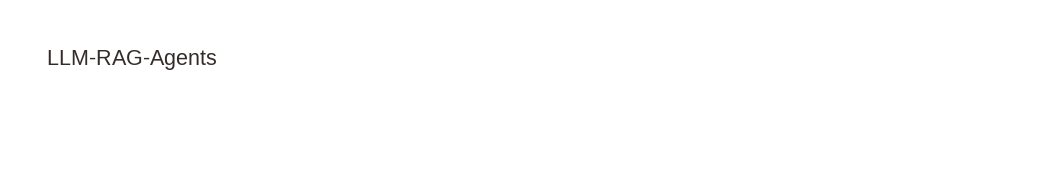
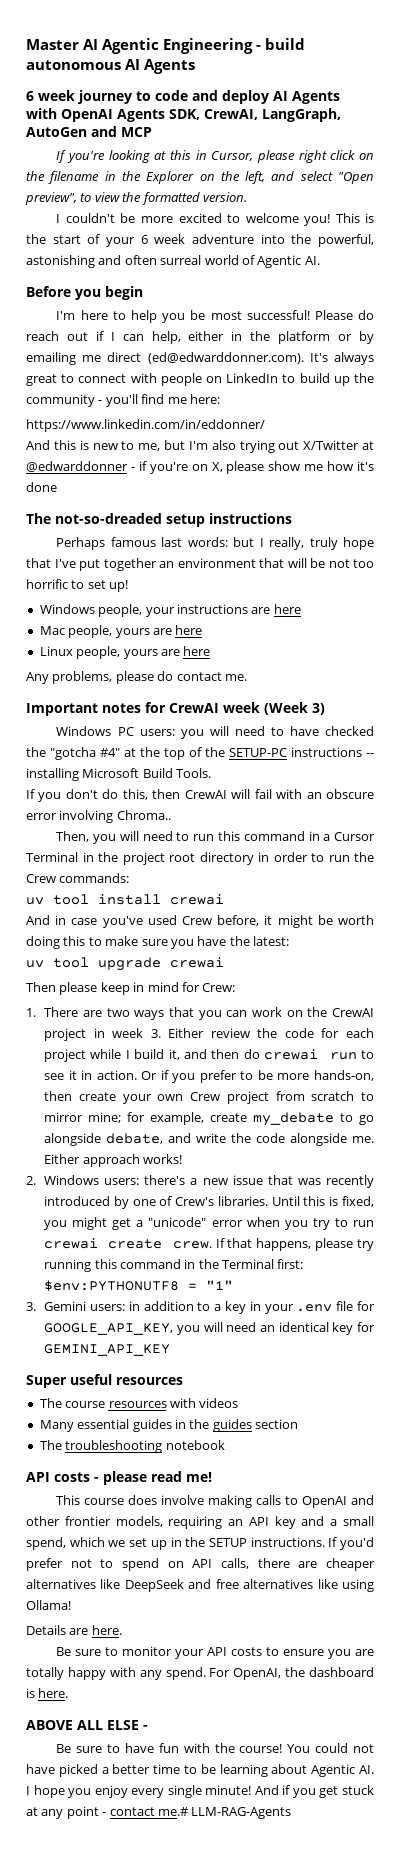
(47, 60) none -> [26,38,305,54] [26,59,195,74] [26,90,340,104] [26,108,341,122] [26,126,152,137] [56,150,374,163] [26,171,375,184] [25,192,247,205] [56,213,375,226] [26,234,374,247] [26,255,320,268] [26,286,143,300] [56,310,374,323] [26,331,374,344] [26,352,374,365] [26,373,374,386] [26,394,220,407] [26,419,265,432] [26,440,374,453] [26,461,374,474] [26,482,57,492] [26,513,292,527] [56,537,374,550] [26,558,374,571] [26,579,129,592] [39,604,301,617] [39,625,203,638] [39,646,211,659] [26,671,247,684] [26,702,325,716] [56,726,374,739] [26,747,374,760] [26,768,212,781] [26,789,374,802] [26,810,171,823] [56,831,376,844] [26,852,374,865] [26,873,130,883] [26,894,224,905] [26,915,374,928] [26,936,289,949] [26,957,224,971] [26,982,236,995] [26,1007,374,1020] [44,1028,375,1041] [44,1049,374,1062] [44,1070,374,1083] [44,1091,374,1104] [44,1112,374,1126] [44,1133,374,1146] [44,1154,182,1167] [26,1175,374,1188] [44,1196,375,1209] [44,1217,375,1230] [44,1238,374,1251] [44,1259,304,1272] [44,1280,234,1291] [26,1301,375,1314] [44,1322,375,1335] [44,1344,171,1356] [26,1374,183,1388] [39,1398,239,1408] [39,1419,298,1432] [39,1440,225,1453] [26,1471,212,1485] [56,1495,374,1508] [26,1516,374,1529] [26,1537,374,1550] [26,1558,375,1571] [26,1579,374,1592] [26,1600,71,1610] [26,1625,122,1635] [56,1646,374,1659] [26,1667,374,1680] [26,1688,69,1698] [26,1720,148,1730] [56,1743,374,1753] [26,1764,375,1777] [26,1785,374,1798] [26,1806,189,1819] Master AI Agentic Engineering - build autonomous AI Agents // 6 week journey to code and deploy AI Agents with OpenAI Agents SDK, CrewAI, LangGraph, AutoGen and MCP // If you're looking at this in Cursor, please right click on the filename in the Explorer on the left, and select "Open preview", to view the formatted version. // I couldn't be more excited to welcome you! This is the start of your 6 week adventure into the powerful, astonishing and often surreal world of Agentic AI. // Before you begin // I'm here to help you be most successful! Please do reach out if I can help, either in the platform or by emailing me direct (ed@edwarddonner.com). It's always great to connect with people on LinkedIn to build up the community - you'll find me here: // https://www.linkedin.com/in/eddonner/ // And this is new to me, but I'm also trying out X/Twitter at @edwarddonner - if you're on X, please show me how it's done // The not-so-dreaded setup instructions // Perhaps famous last words: but I really, truly hope that I've put together an environment that will be not too horrific to set up! // Windows people, your instructions are here // Mac people, yours are here // Linux people, yours are here // Any problems, please do contact me. // Important notes for CrewAI week (Week 3) // Windows PC users: you will need to have checked the "gotcha #4" at the top of the SETUP-PC instructions -- installing Microsoft Build Tools. // If you don't do this, then CrewAI will fail with an obscure error involving Chroma.. // Then, you will need to run this command in a Cursor Terminal in the project root directory in order to run the Crew commands: // uv tool install crewai // And in case you've used Crew before, it might be worth doing this to make sure you have the latest: // uv tool upgrade crewai // Then please keep in mind for Crew: // 1. There are two ways that you can work on the CrewAI project in week 3. Either review the code for each project while I build it, and then do crewai run to see it in action. Or if you prefer to be more hands-on, then create your own Crew project from scratch to mirror mine; for example, create my_debate to go alongside debate, and write the code alongside me. Either approach works! // 2. Windows users: there's a new issue that was recently introduced by one of Crew's libraries. Until this is fixed, you might get a "unicode" error when you try to run crewai create crew. If that happens, please try running this command in the Terminal first: $env:PYTHONUTF8 = "1" // 3. Gemini users: in addition to a key in your .env file for GOOGLE_API_KEY, you will need an identical key for GEMINI_API_KEY // Super useful resources // The course resources with videos // Many essential guides in the guides section // The troubleshooting notebook // API costs - please read me! // This course does involve making calls to OpenAI and other frontier models, requiring an API key and a small spend, which we set up in the SETUP instructions. If you'd prefer not to spend on API calls, there are cheaper alternatives like DeepSeek and free alternatives like using Ollama! // Details are here. // Be sure to monitor your API costs to ensure you are totally happy with any spend. For OpenAI, the dashboard is here. // ABOVE ALL ELSE - // Be sure to have fun with the course! You could not have picked a better time to be learning about Agentic AI. I hope you enjoy every single minute! And if you get stuck at any point - contact me.#

